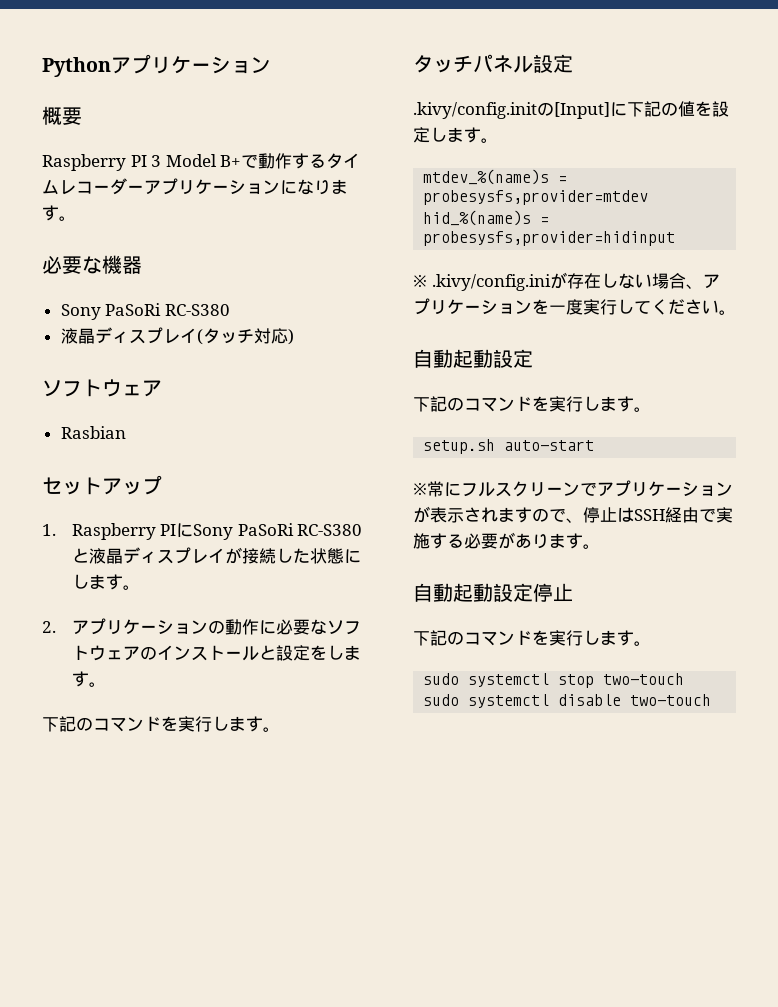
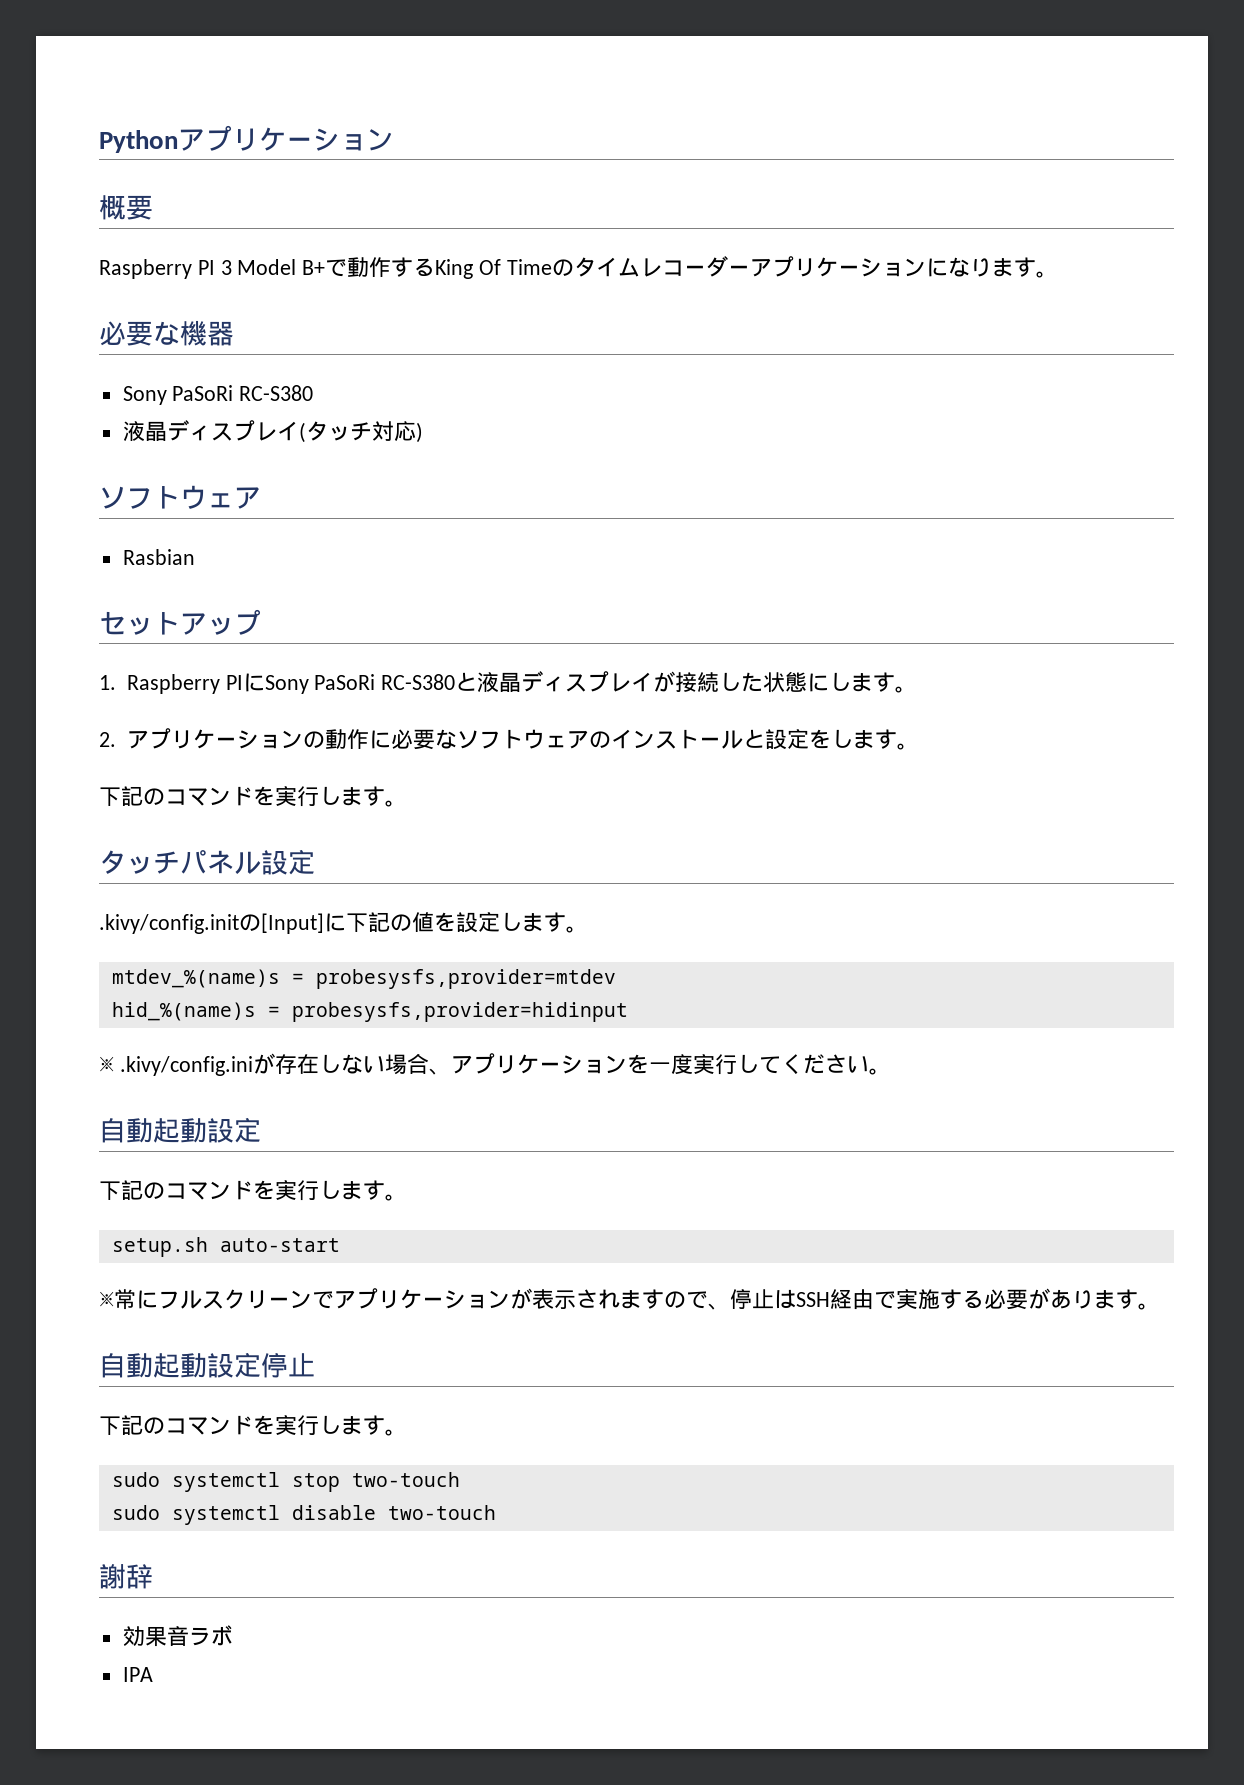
(327, 161) none -> [435,259,574,279] King Of Timeの
(712, 700) none -> [99,1564,153,1589] [122,1625,233,1647] [122,1667,153,1682] // 謝辞 // 効果音ラボ // IPA

